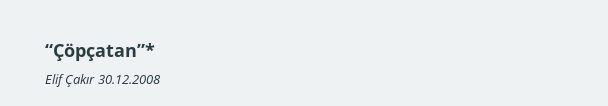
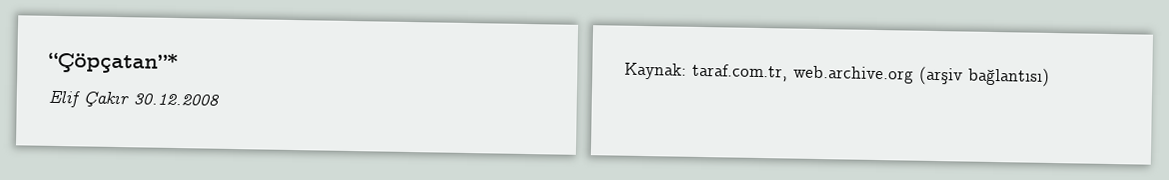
(161, 79) none -> [624,62,1050,87] // Kaynak: taraf.com.tr, web.archive.org (arşiv bağlantısı)

